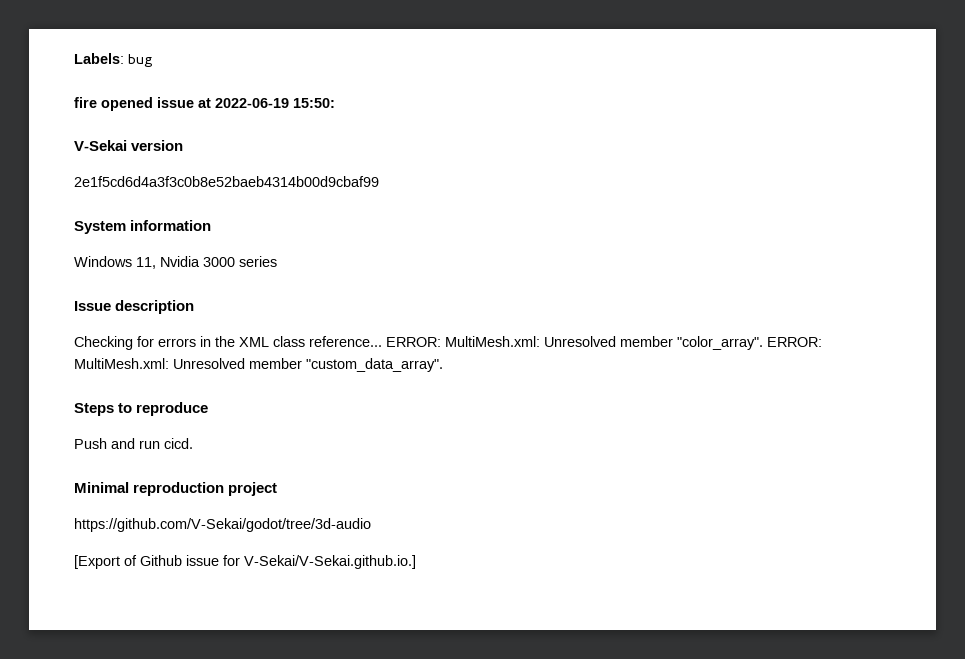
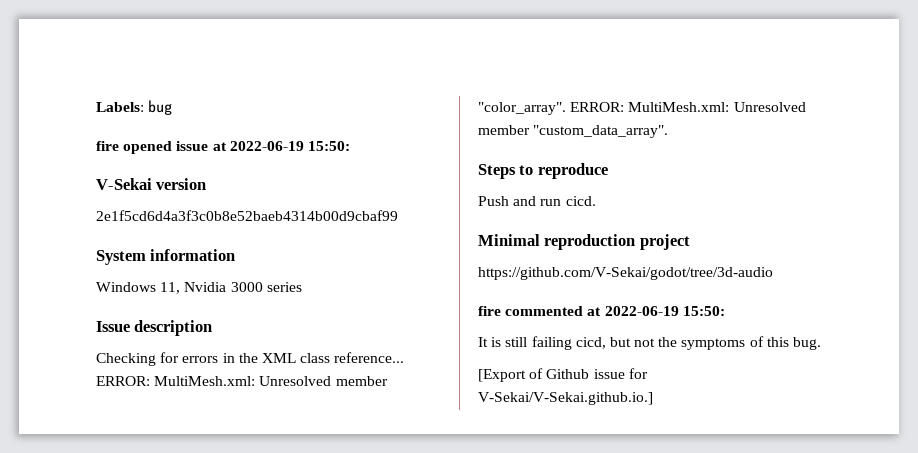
(371, 525) none -> [478,306,725,316] [478,336,822,350] // fire commented at 2022-06-19 15:50: // It is still failing cicd, but not the symptoms of this bug.

